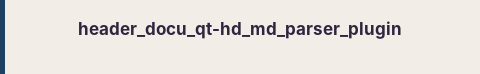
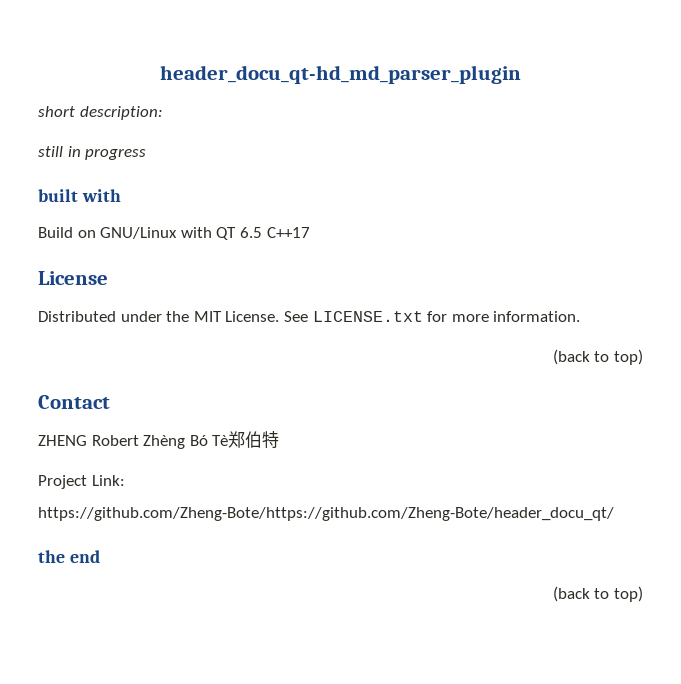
(402, 30) none -> [38,106,163,120] [38,146,147,160] [38,189,121,202] [38,227,310,240] [38,271,108,285] [38,311,581,322] [552,349,643,365] [38,395,110,409] [38,431,280,449] [38,475,125,489] [38,507,614,521] [38,550,100,563] [552,586,643,602] // short description: // still in progress // built with // Build on GNU/Linux with QT 6.5 C++17 // License // Distributed under the MIT License. See LICENSE.txt for more information. // (back to top) // Contact // ZHENG Robert Zhèng Bó Tè郑伯特 // Project Link: https://github.com/Zheng-Bote/https://github.com/Zheng-Bote/header_docu_qt/ // the end // (back to top)

